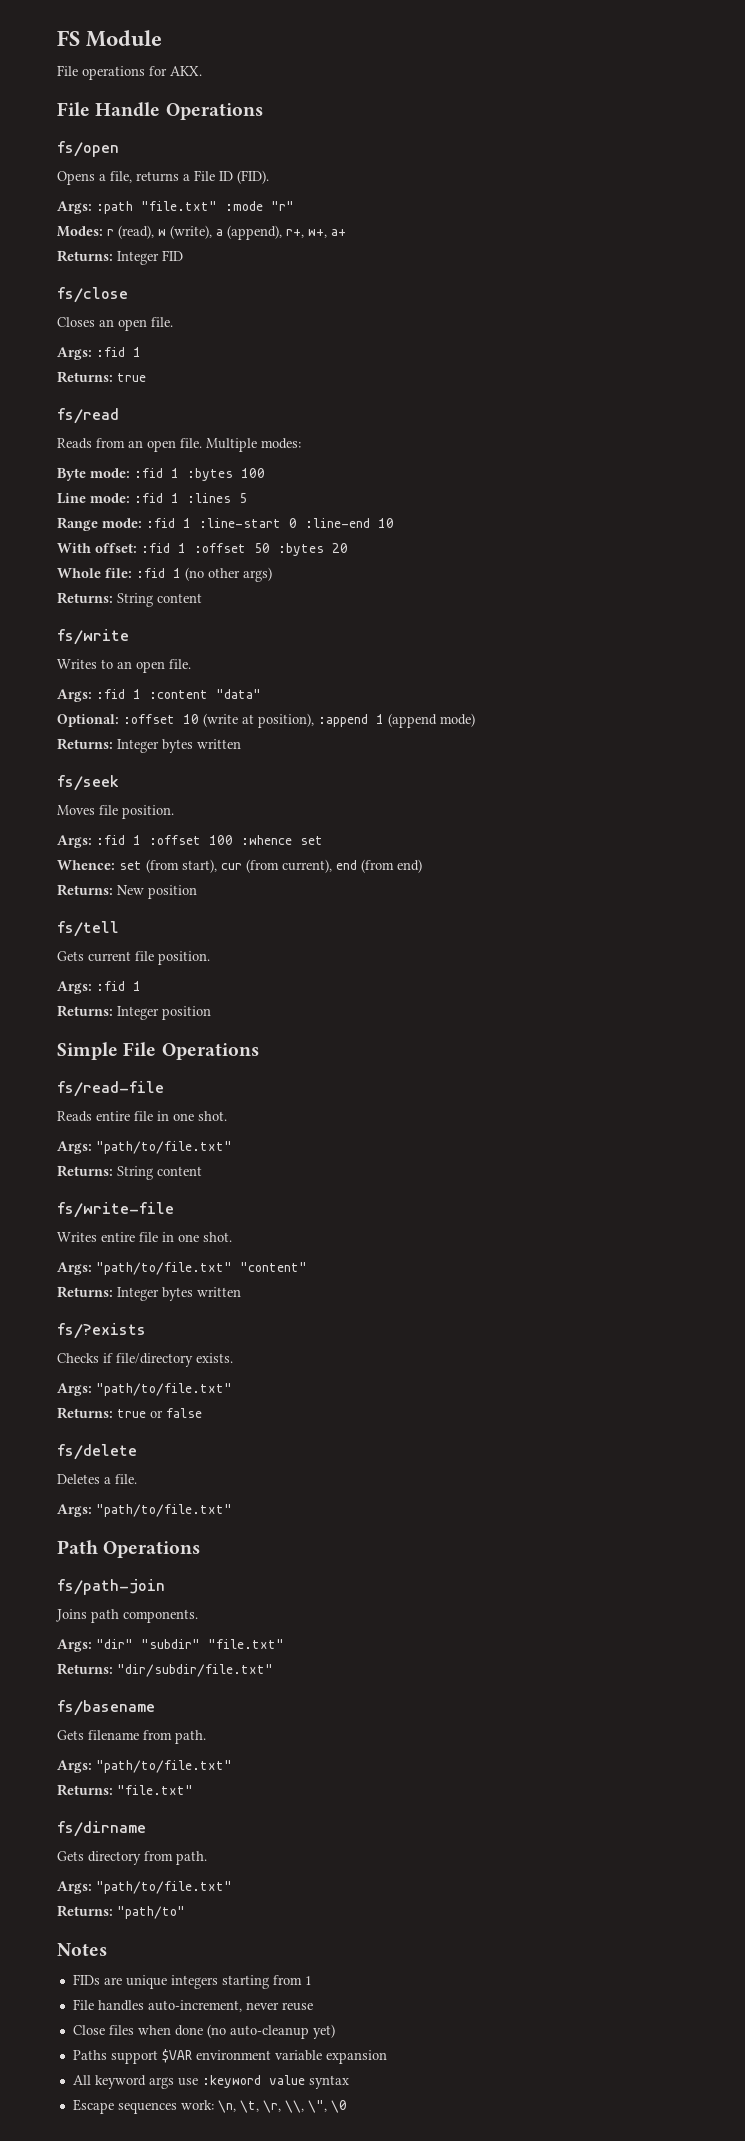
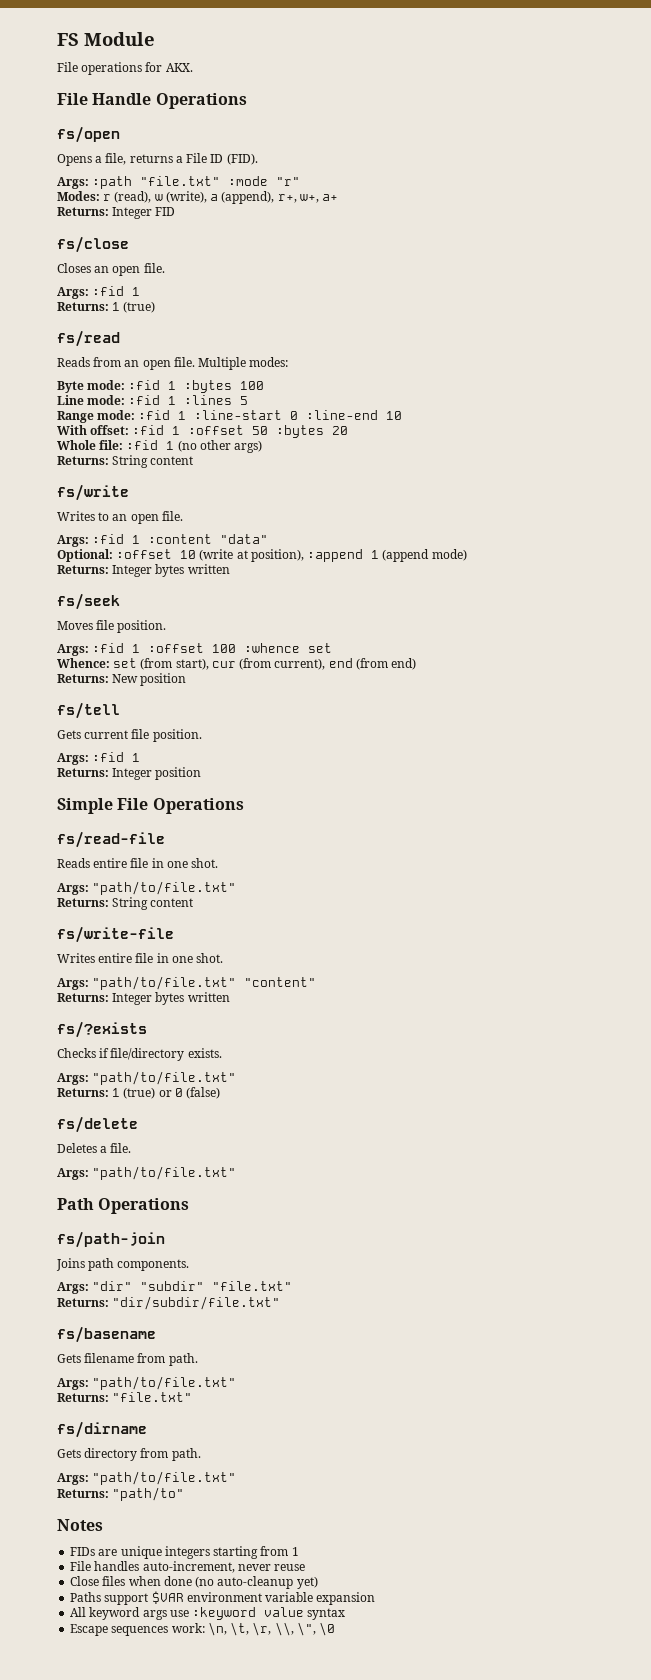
[117,373,146,382] true -> [112,301,156,313] 1 (true)
[117,1408,202,1418] true or false -> [112,1087,221,1099] 1 (true) or 0 (false)

